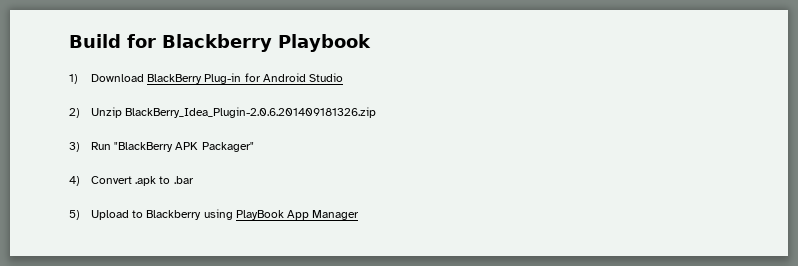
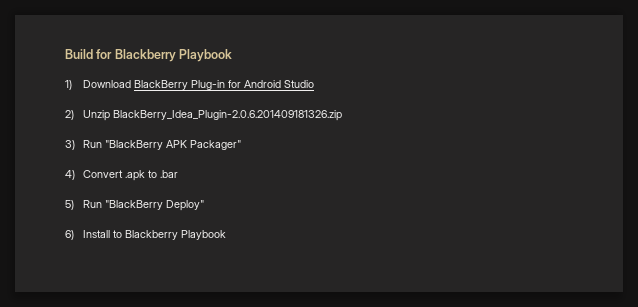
[90,209,360,220] Upload to Blackberry using PlayBook App Manager -> [83,200,205,211] [65,230,227,240] Run "BlackBerry Deploy" // 6) Install to Blackberry Playbook

